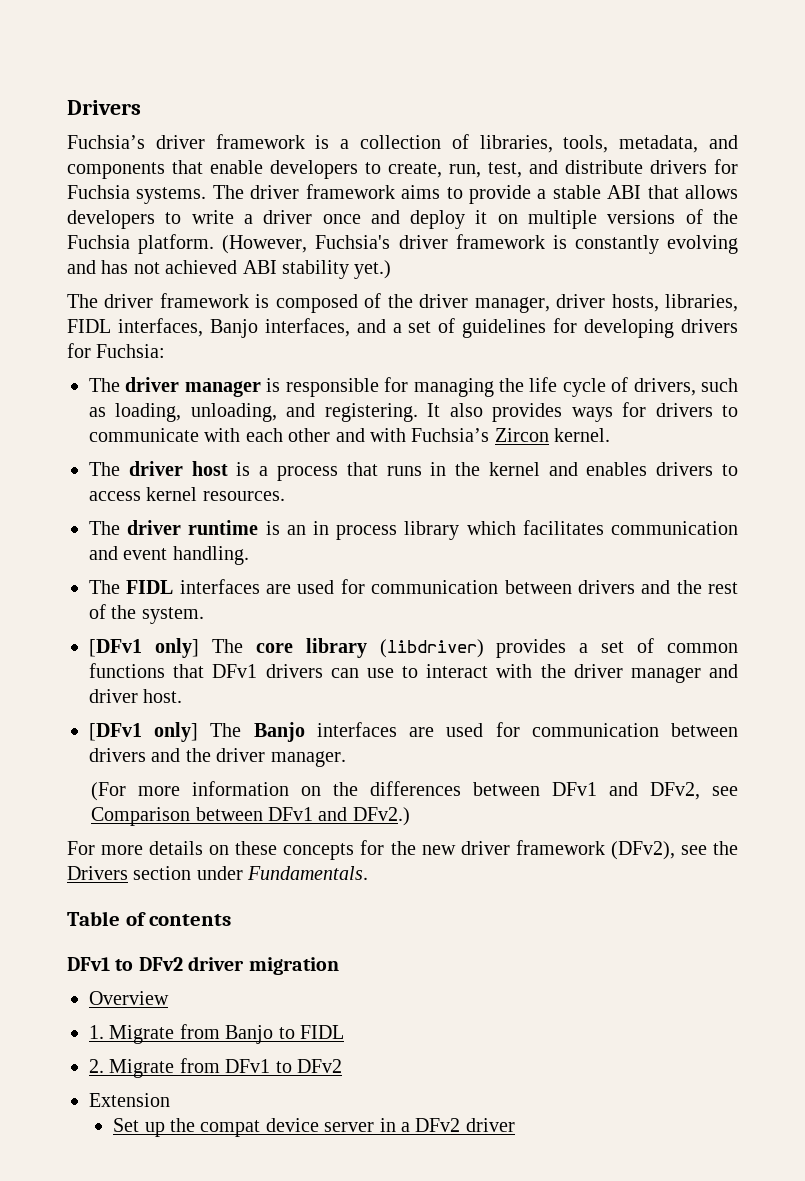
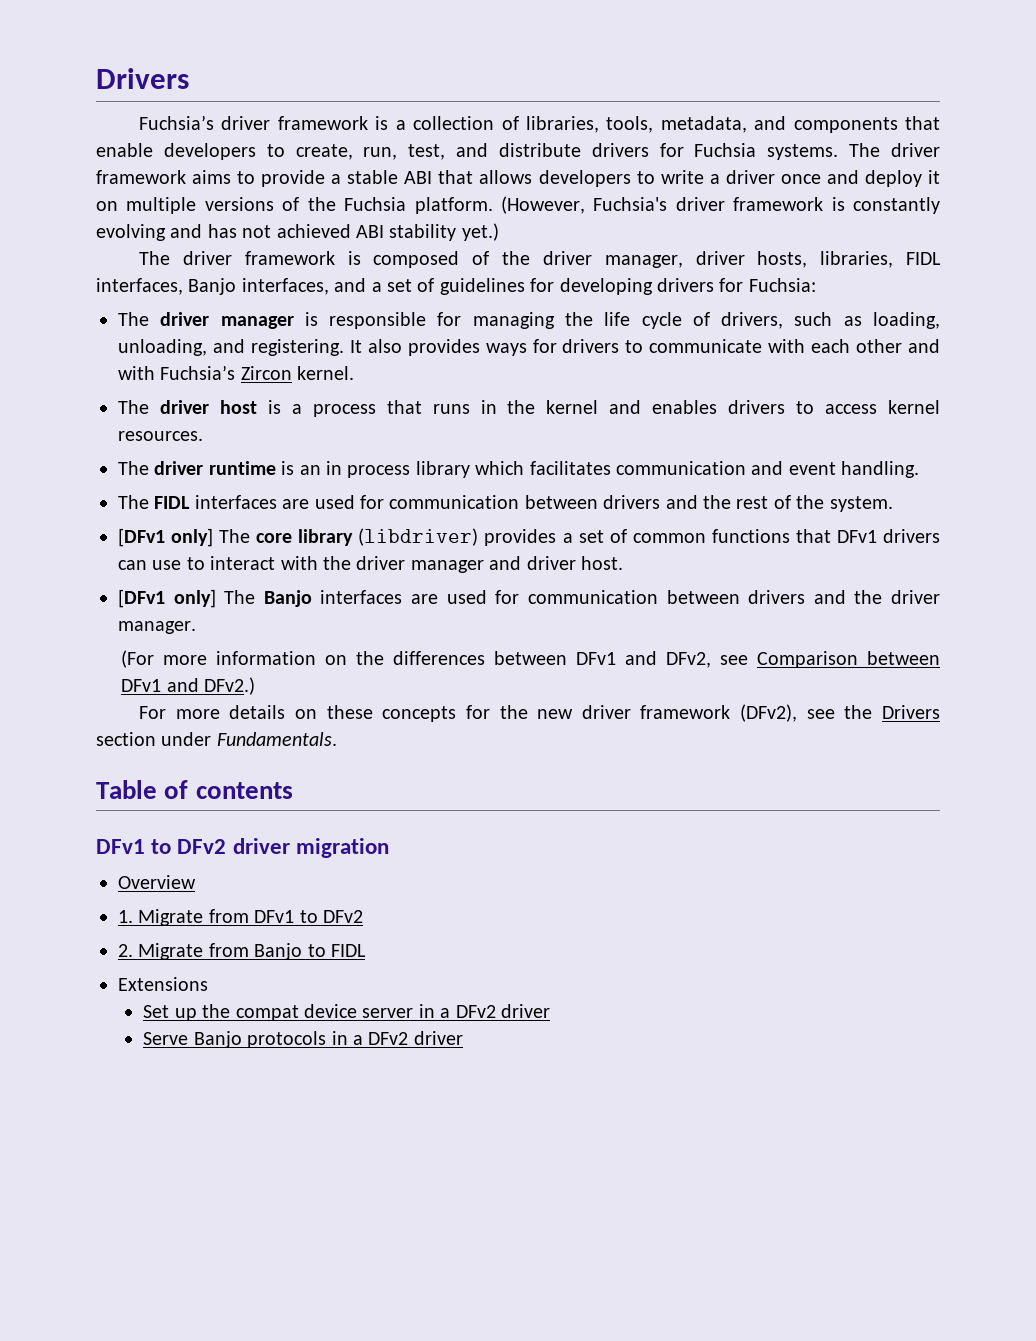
[225,1025,344,1044] [89,1058,342,1078] [89,1093,170,1107] Banjo to FIDL // 2. Migrate from DFv1 to DFv2 // Extension -> [254,910,363,923] [118,943,366,960] [118,977,208,991] DFv1 to DFv2 // 2. Migrate from Banjo to FIDL // Extensions
(515, 1125) none -> [143,1031,463,1048] // Serve Banjo protocols in a DFv2 driver

